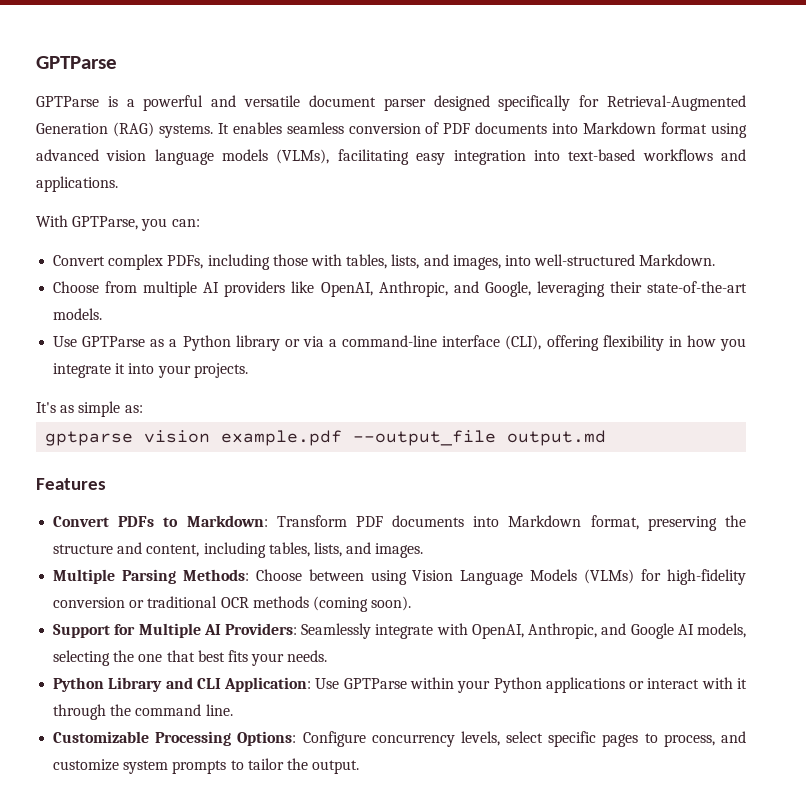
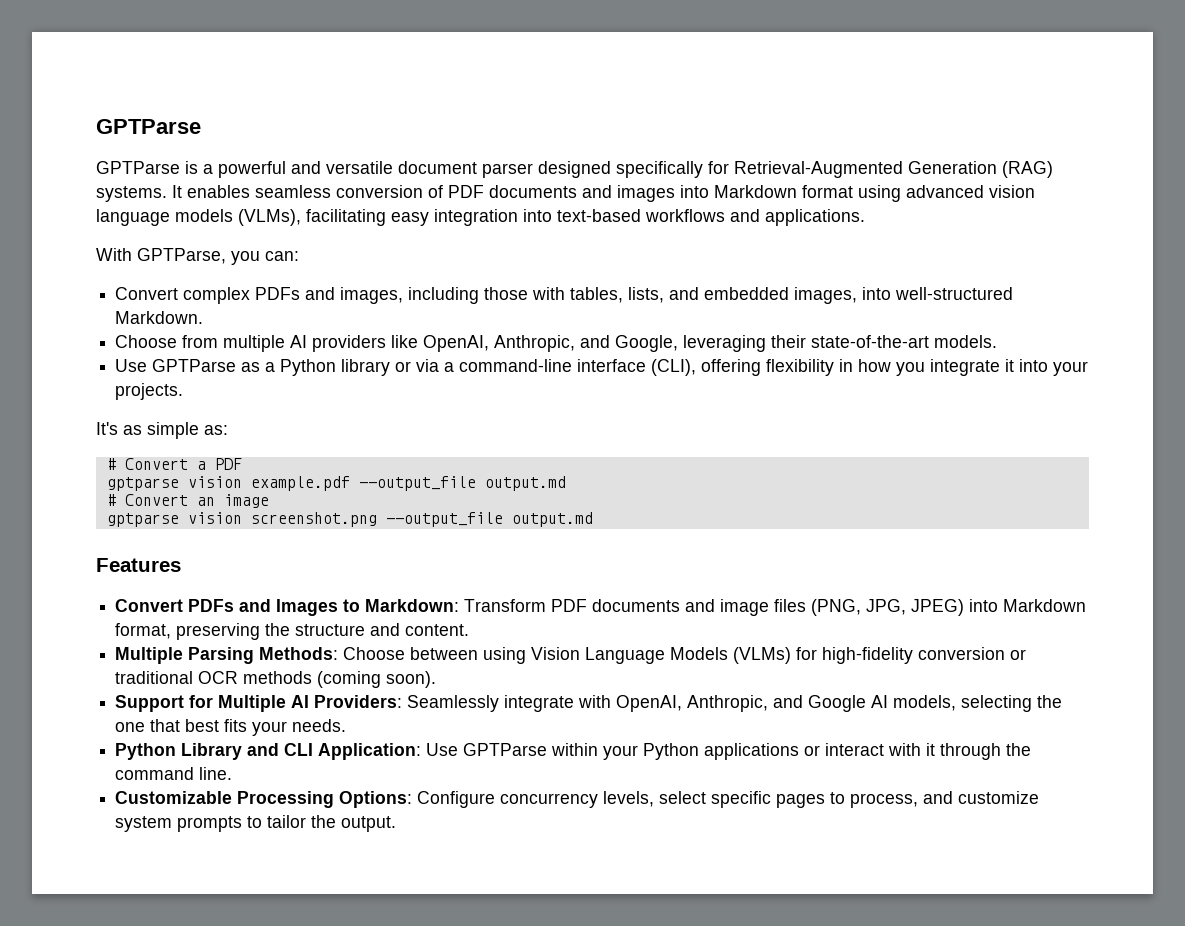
(548, 128) none -> [582,185,675,202] and images
[167,255,204,269] PDFs, -> [255,287,404,304] PDFs and images,
(449, 260) none -> [704,287,790,300] embedded
(143, 409) none -> [106,458,242,470] // # Convert a PDF
(607, 438) none -> [106,494,269,508] [106,512,593,527] // # Convert an image // gptparse vision screenshot.png --output_file output.md
(155, 521) none -> [239,599,339,616] and Images
(465, 521) none -> [685,599,965,616] and image files (PNG, JPG, JPEG)
[146,542,424,558] content, including tables, lists, and images. -> [405,624,470,636] content.

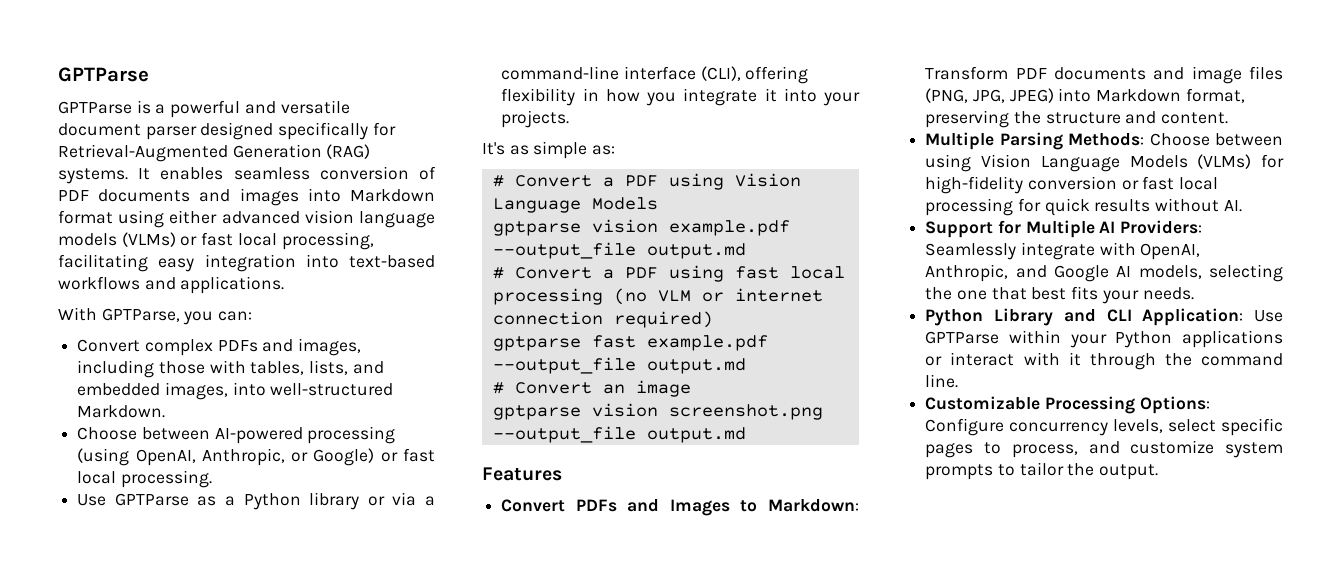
(901, 193) none -> [169,210,218,224] either
[238,209,301,226] (VLMs), -> [121,232,374,250] (VLMs) or fast local processing,
[182,335,998,352] from multiple AI providers like OpenAI, Anthropic, and Google, leveraging their state-of-the-art models. -> [141,426,396,444] [77,448,436,466] [77,470,212,488] between AI-powered processing (using OpenAI, Anthropic, or Google) or fast local processing.
(242, 464) none -> [668,173,801,190] [492,197,658,213] using Vision Language Models
(566, 483) none -> [492,265,845,282] [492,288,823,305] [492,311,713,328] [492,335,768,351] [492,357,746,374] // # Convert a PDF using fast local processing (no VLM or internet connection required) // gptparse fast example.pdf --output_file output.md
[115,671,437,688] traditional OCR methods (coming soon). -> [1142,176,1219,190] [925,198,1242,216] fast local processing for quick results without AI.

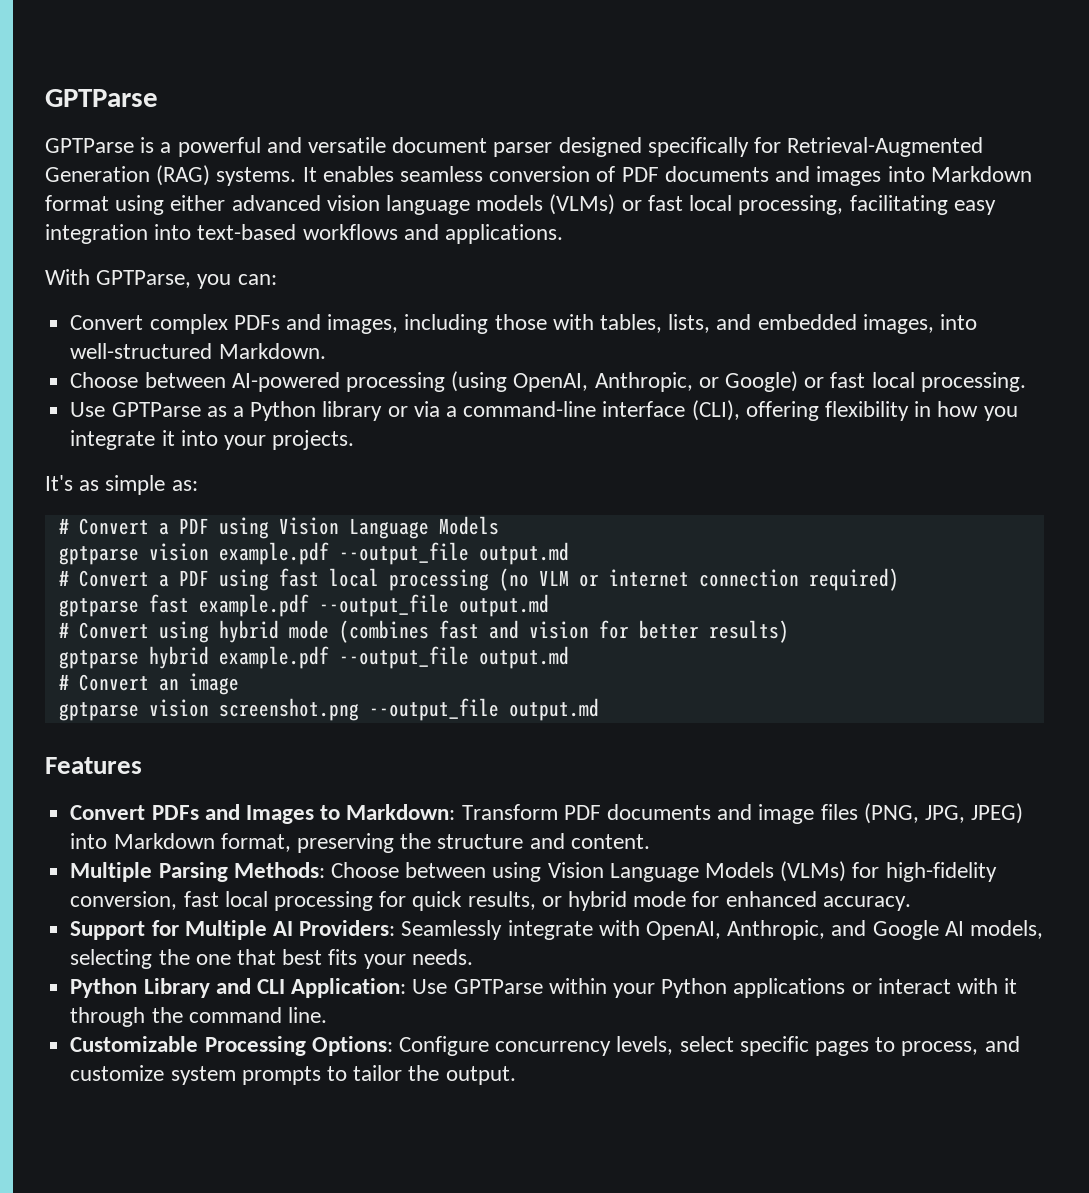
(746, 366) none -> [58,620,789,643] [58,646,569,669] // # Convert using hybrid mode (combines fast and vision for better results) // gptparse hybrid example.pdf --output_file output.md
[1027,176,1139,190] conversion or -> [70,891,178,910] conversion,
[1094,198,1242,212] results without AI. -> [467,891,911,911] results, or hybrid mode for enhanced accuracy.

